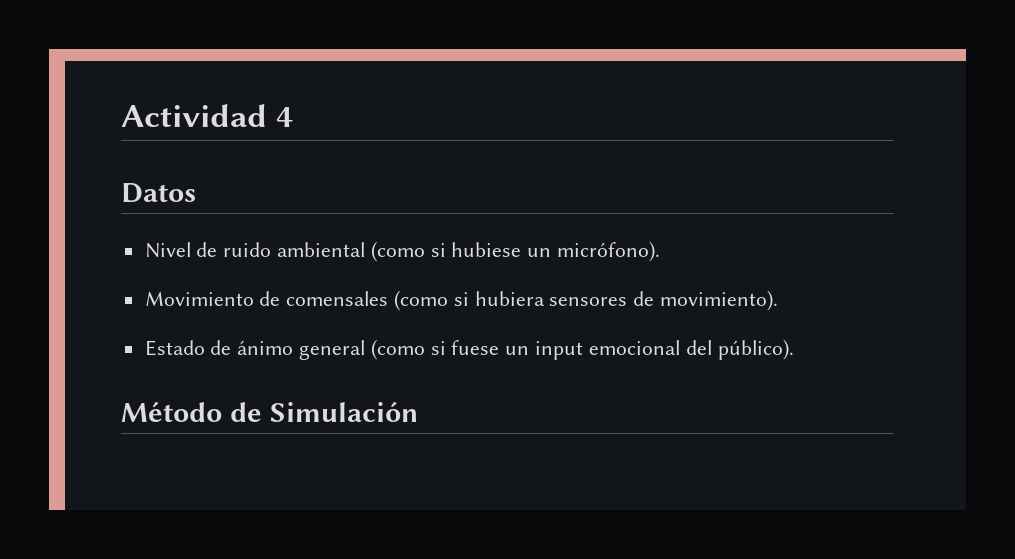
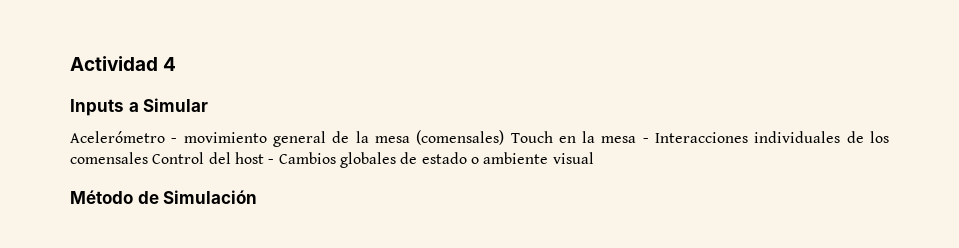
[121,183,196,203] [144,241,661,262] [144,290,779,311] [144,339,794,360] Datos // Nivel de ruido ambiental (como si hubiese un micrófono). // Movimiento de comensales (como si hubiera sensores de movimiento). // Estado de ánimo general (como si fuese un input emocional del público). -> [70,98,209,116] [70,130,889,147] [70,152,594,168] Inputs a Simular // Acelerómetro - movimiento general de la mesa (comensales) Touch en la mesa - Interacciones individuales de los comensales Control del host - Cambios globales de estado o ambiente visual

